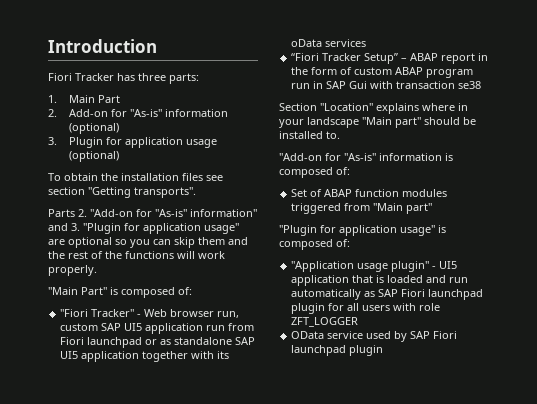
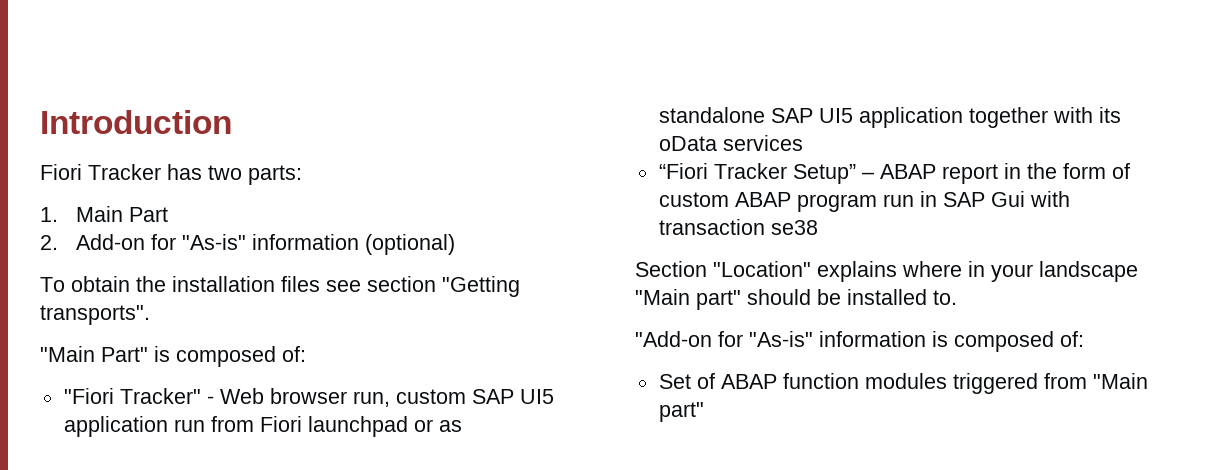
[138,73,166,81] three -> [208,165,242,180] two
[48,137,218,148] [69,151,120,162] // 3. Plugin for application usage (optional) -> (456, 244) none
[48,209,257,217] [48,223,239,234] [48,237,248,248] [48,251,225,259] [48,265,97,276] // Parts 2. "Add-on for "As-is" information" and 3. "Plugin for application usage" are optional so you can skip them and the rest of the functions will work properly. -> (150, 315) none
[279,225,446,236] [279,239,350,250] [291,261,458,272] [291,275,469,286] [291,289,484,300] [291,303,441,314] [291,317,359,327] [291,331,458,342] [291,345,384,356] // "Plugin for application usage" is composed of: // "Application usage plugin" - UI5 application that is loaded and run automatically as SAP Fiori launchpad plugin for all users with role ZFT_LOGGER // OData service used by SAP Fiori launchpad plugin -> (704, 412) none

